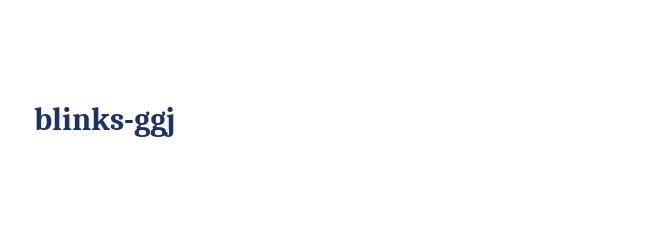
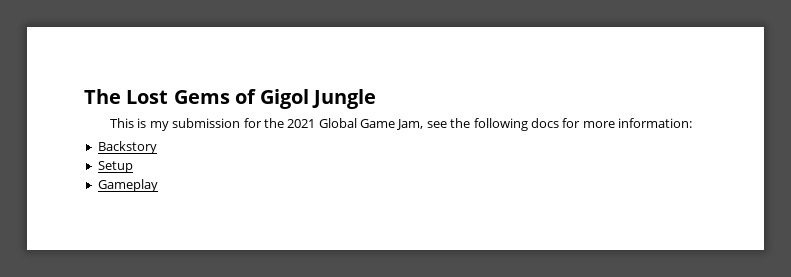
[34,107,176,137] blinks-ggj -> [84,89,377,109] [110,118,693,131] [97,141,157,154] [97,161,133,173] [97,179,158,192] The Lost Gems of Gigol Jungle // This is my submission for the 2021 Global Game Jam, see the following docs for more information: // Backstory // Setup // Gameplay

